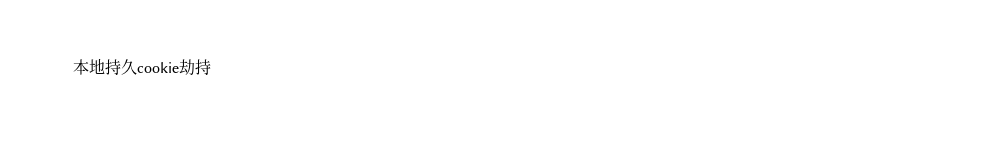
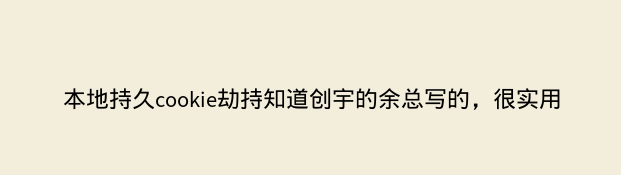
(211, 67) none -> [263,88,562,110] 知道创宇的余总写的，很实用

